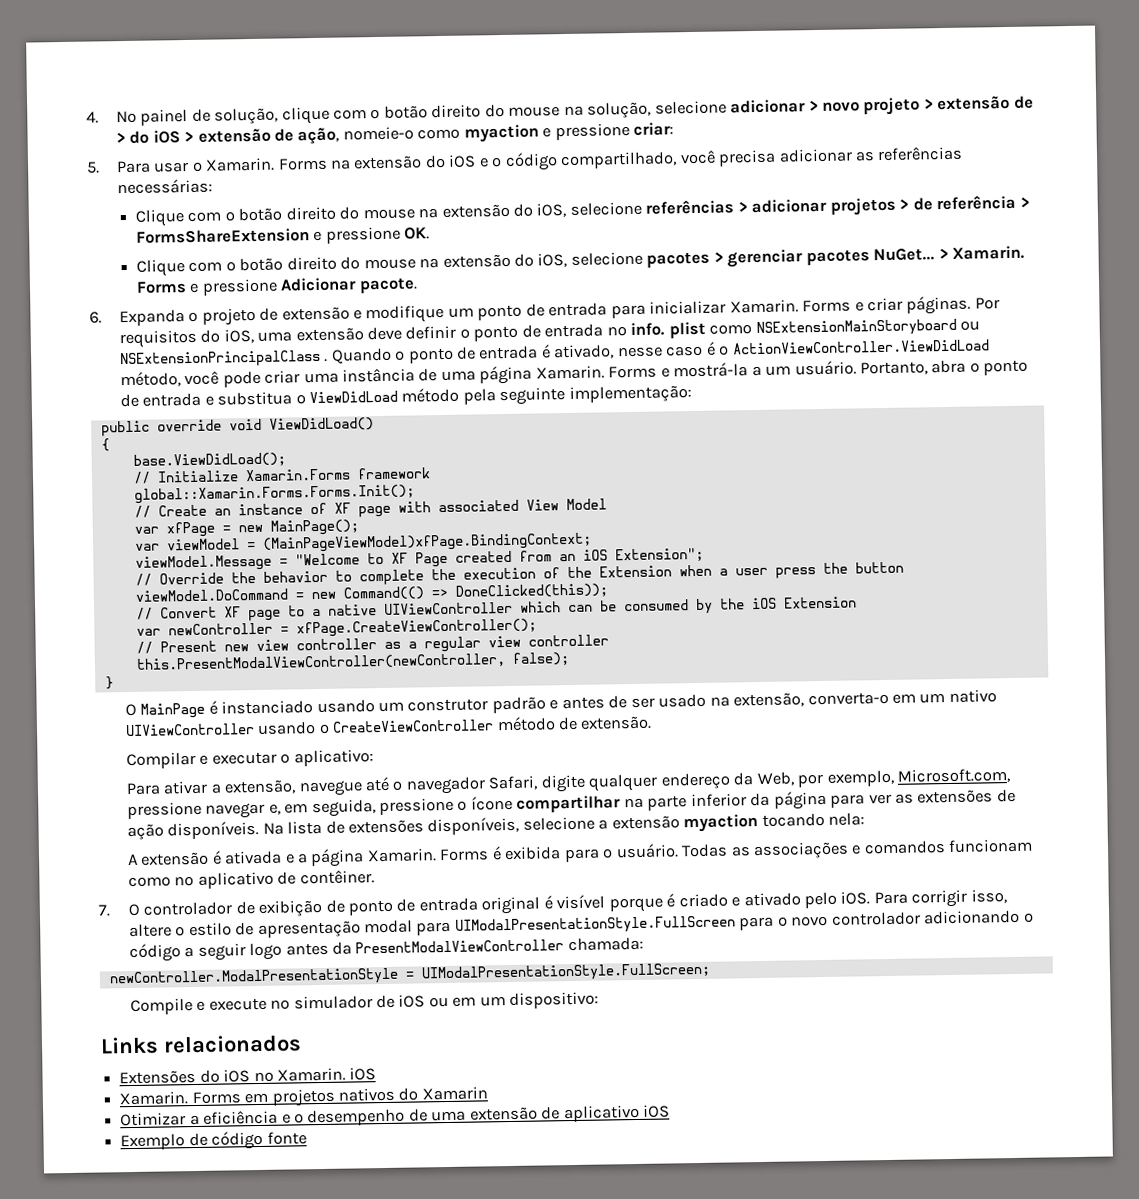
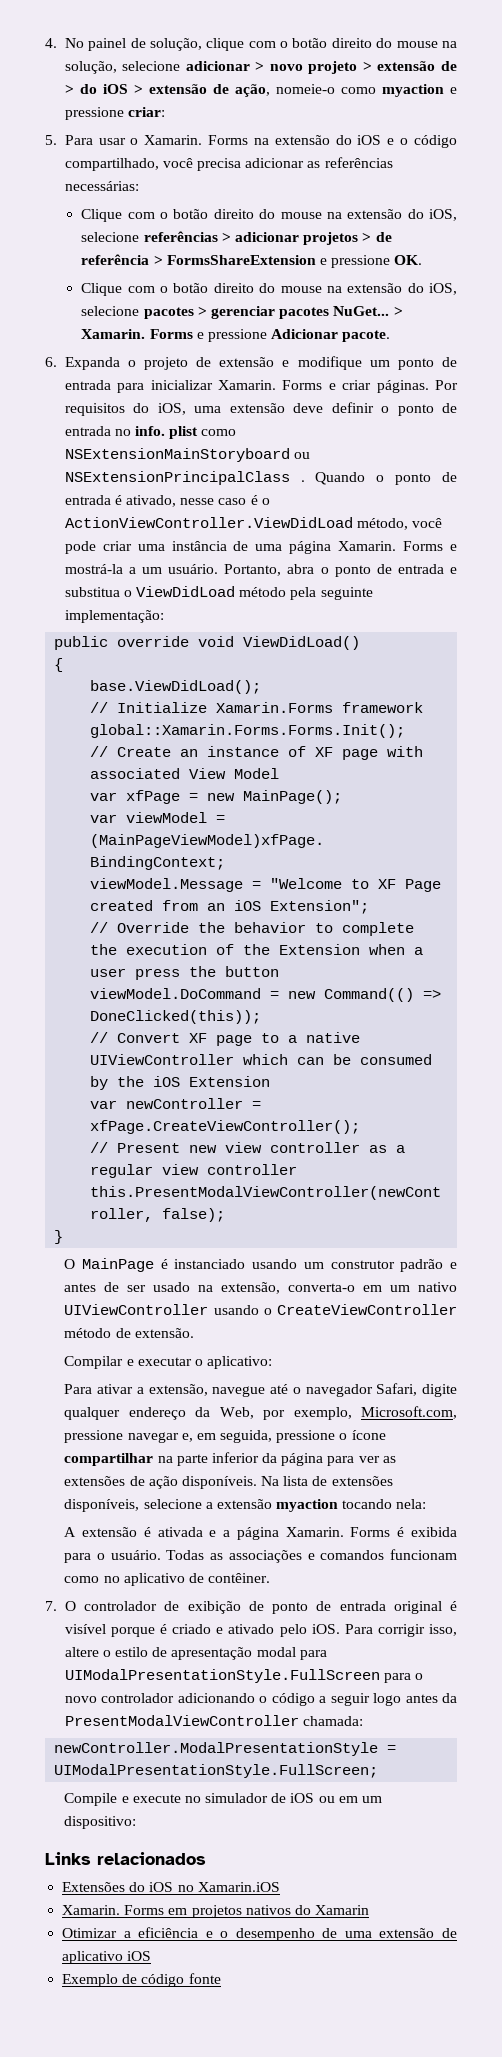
[276,1067,377,1082] Xamarin. iOS -> [197,1882,280,1892] Xamarin.iOS

